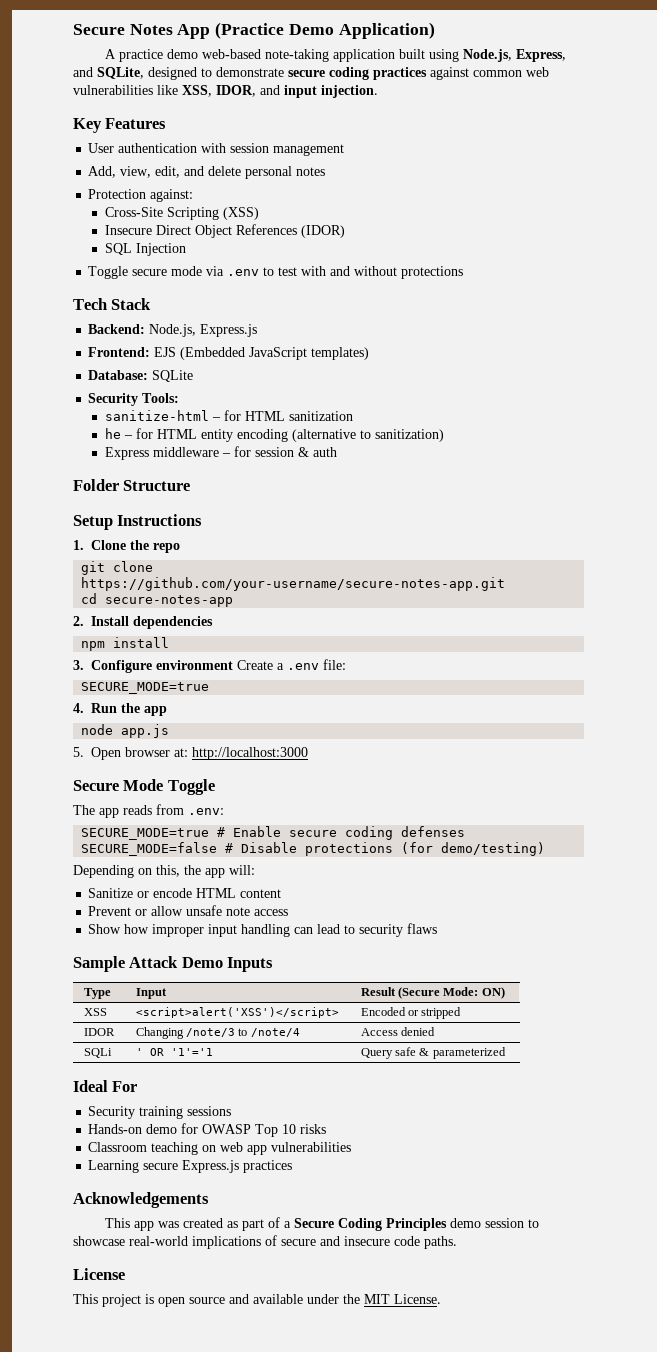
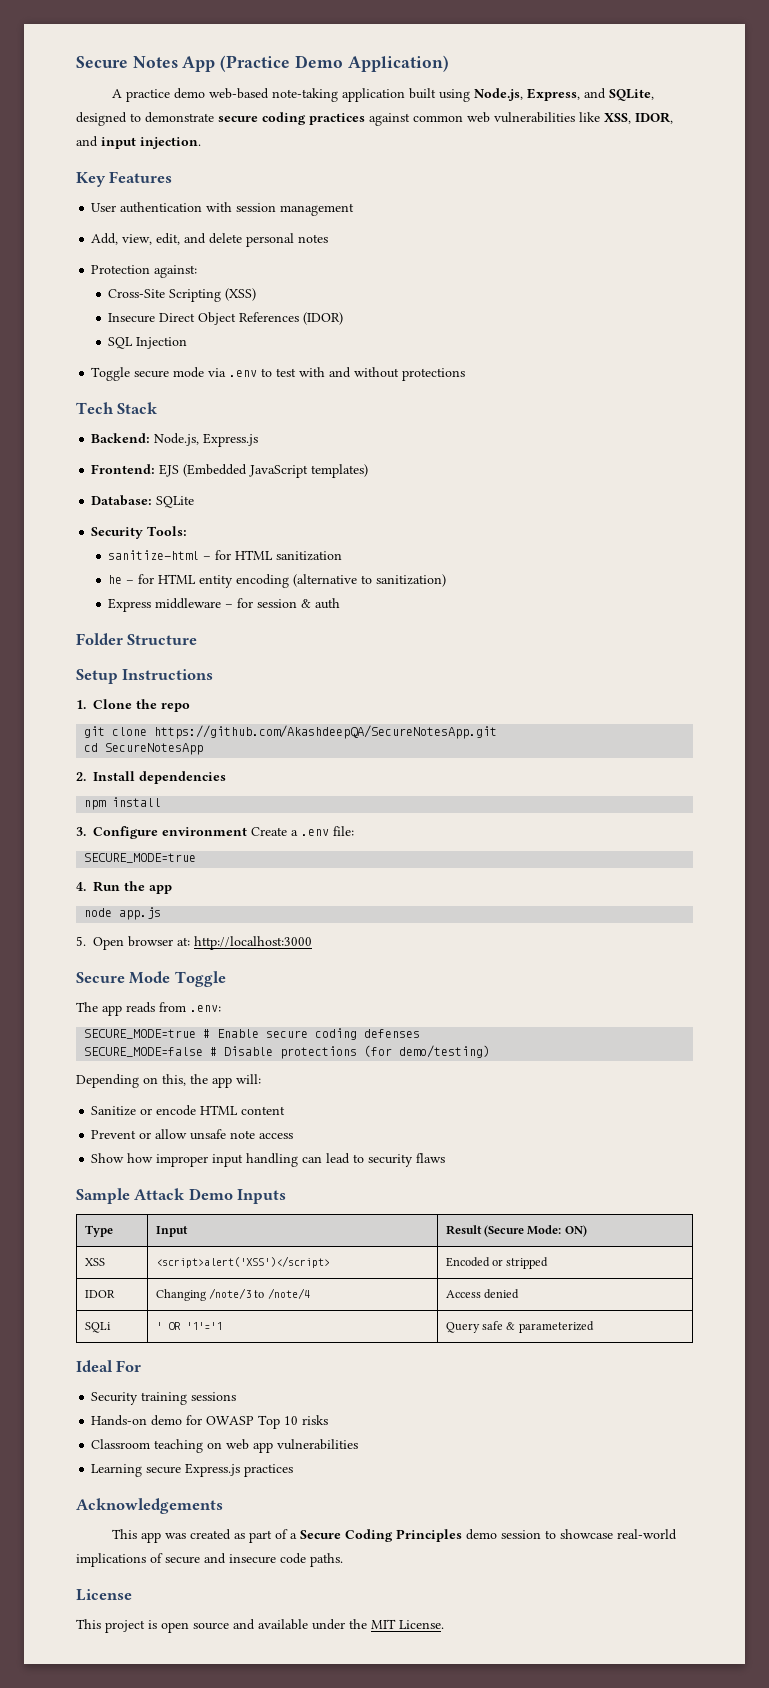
[81,577,506,591] https://github.com/your-username/secure-notes-app.git -> [154,725,498,739] https://github.com/AkashdeepQA/SecureNotesApp.git
[105,595,234,607] secure-notes-app -> [105,743,204,755] SecureNotesApp

